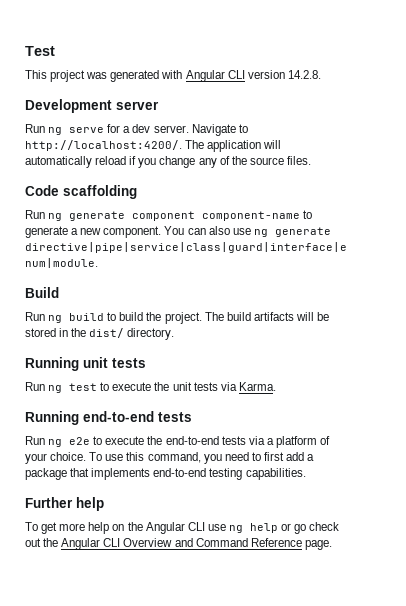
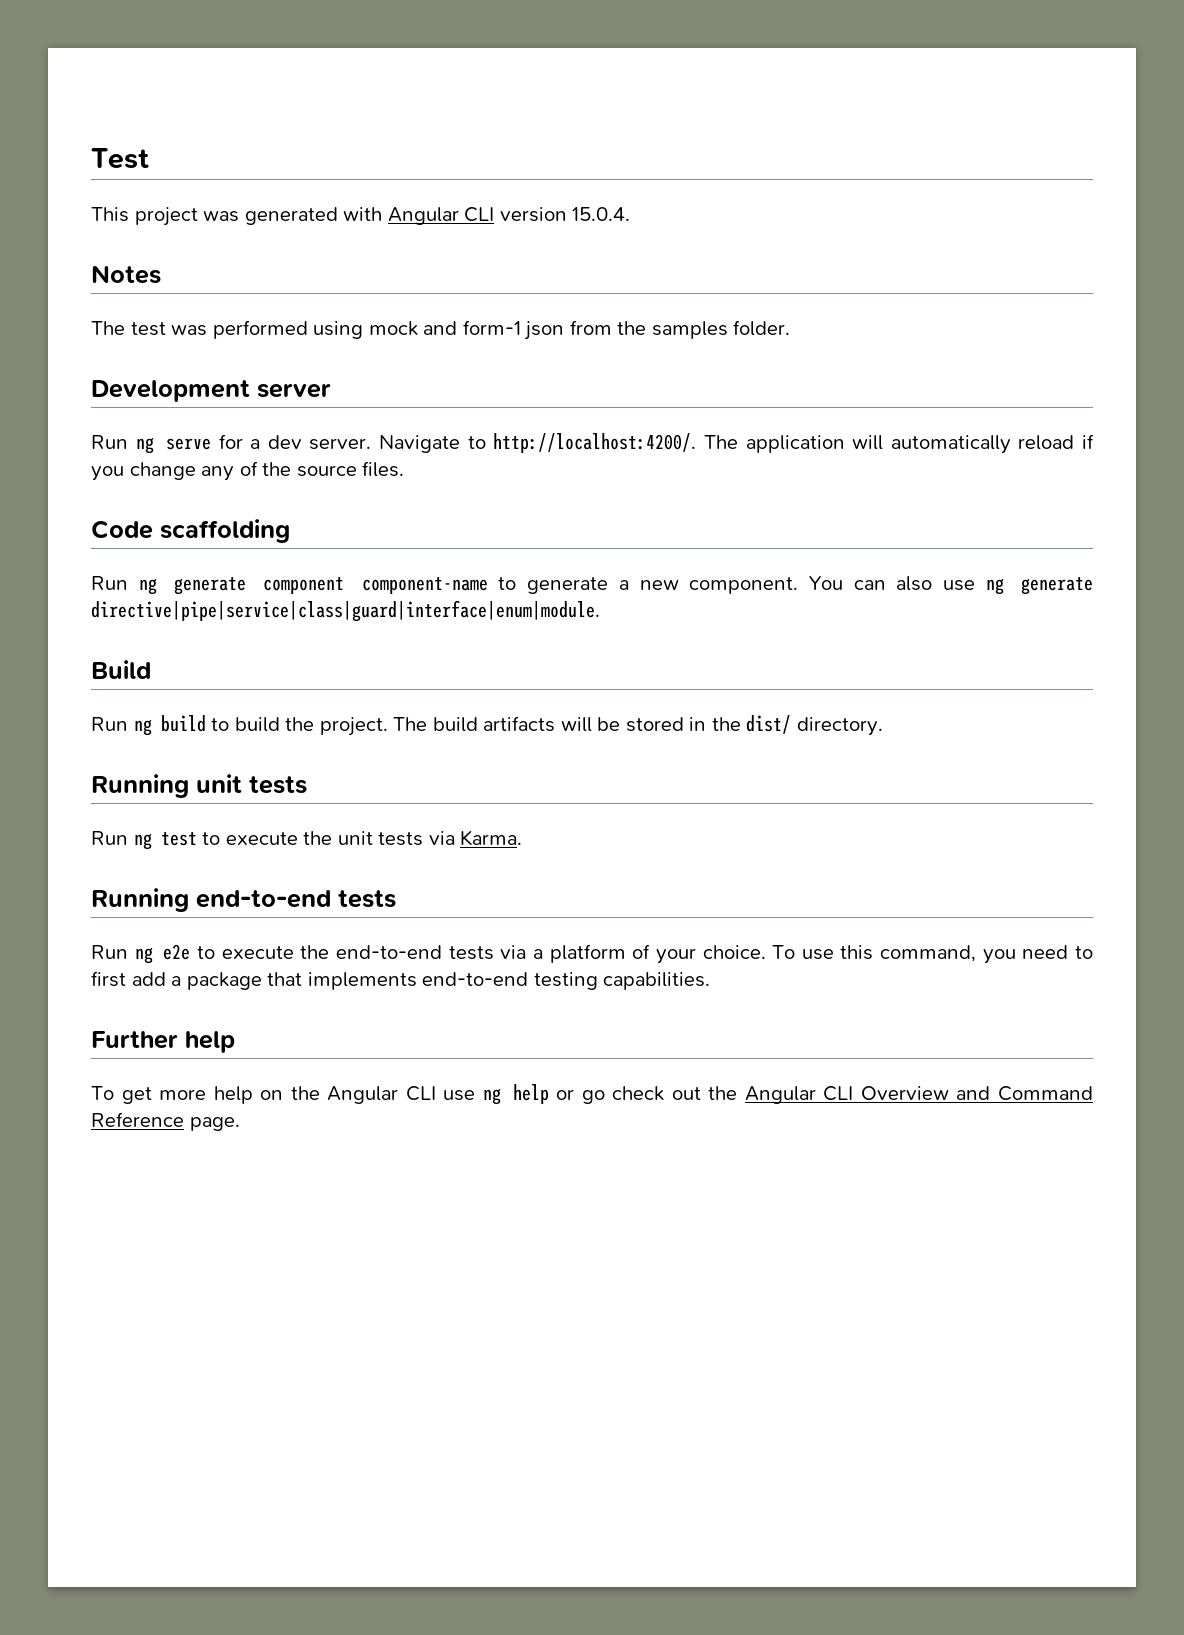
[287,70,321,79] 14.2.8. -> [572,207,631,221] [91,265,161,284] [91,320,791,340] 15.0.4. // Notes // The test was performed using mock and form-1 json from the samples folder.

